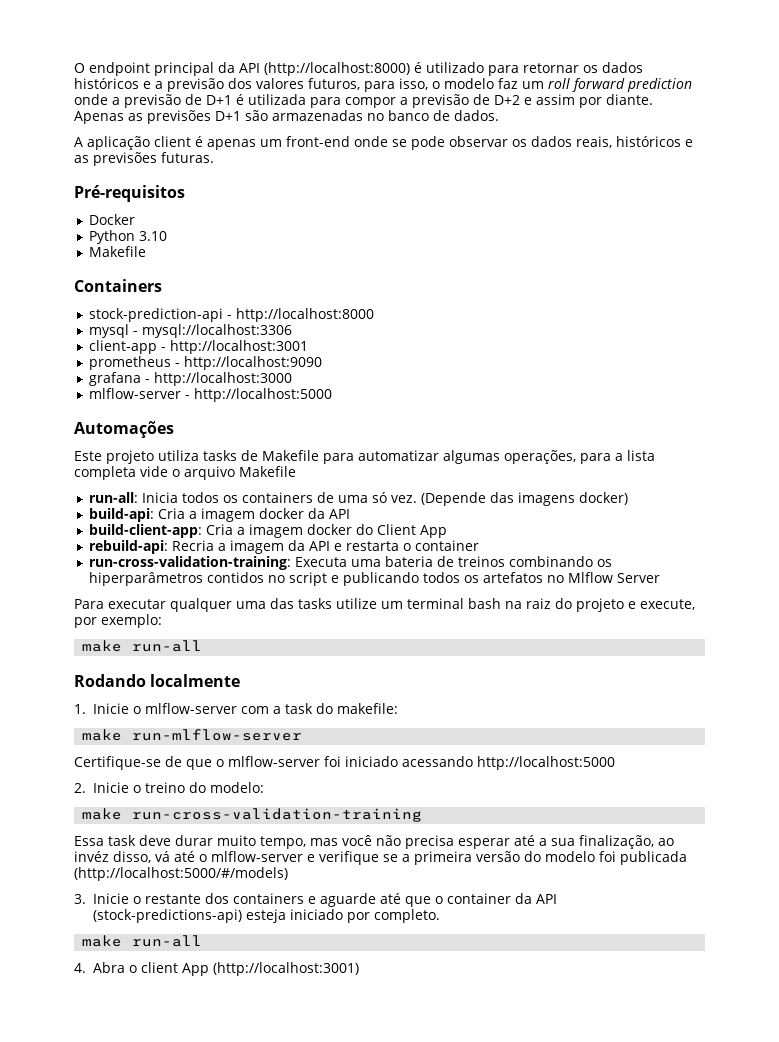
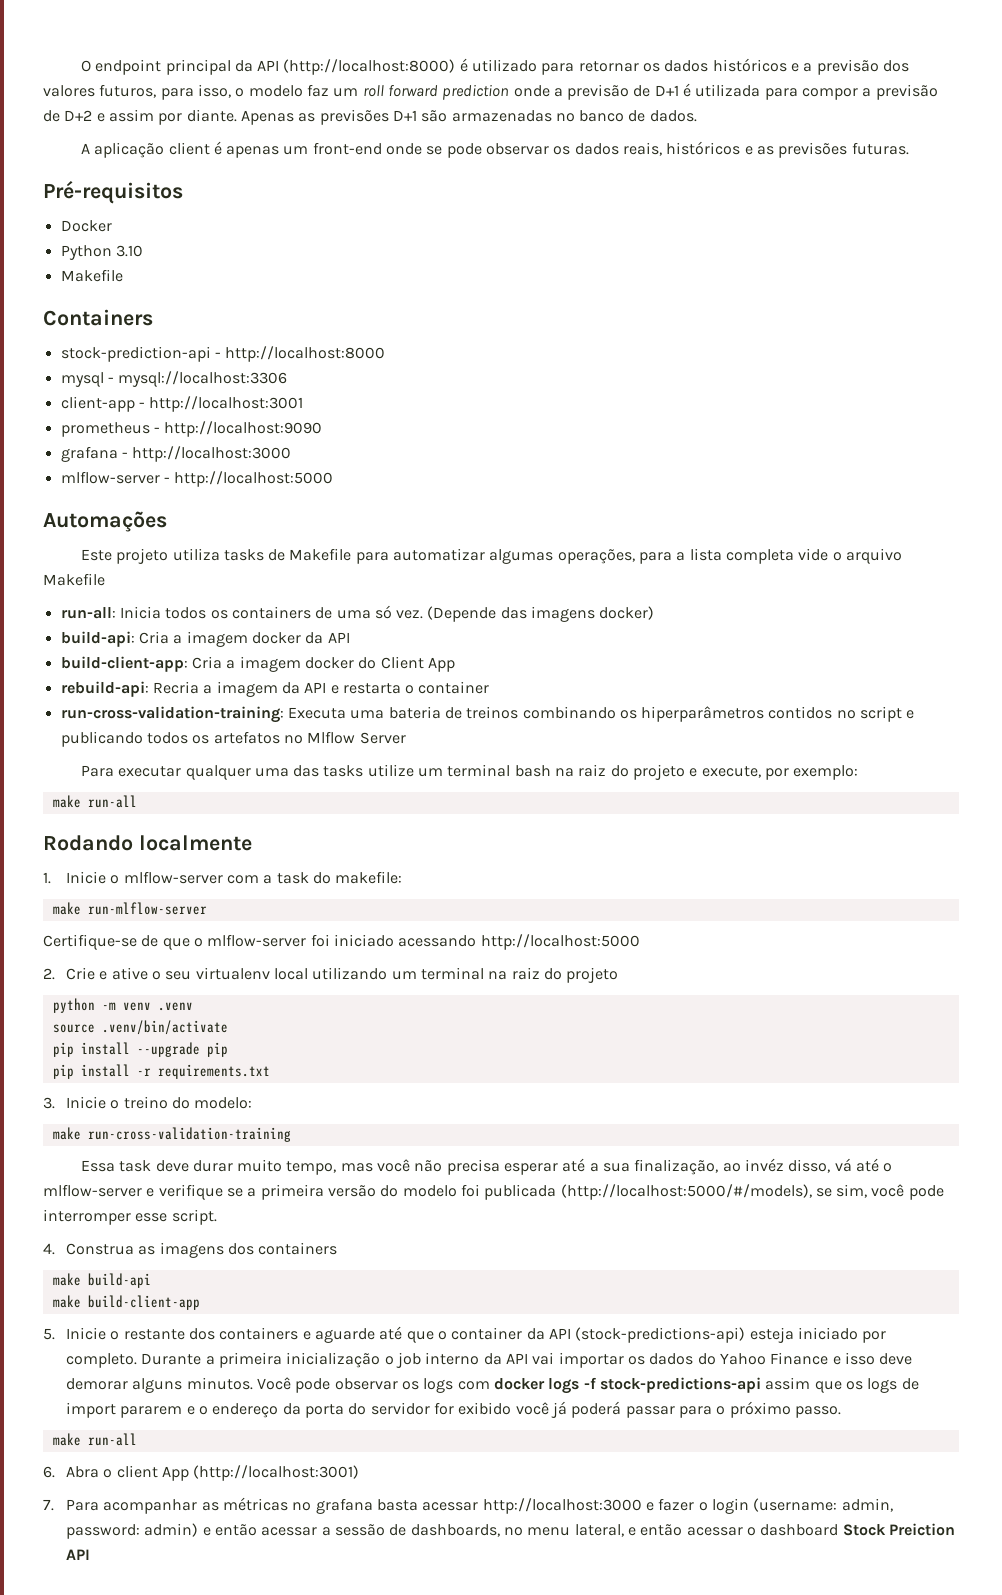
(86, 788) none -> [66,967,619,983] [52,998,193,1013] [52,1020,228,1035] [52,1042,228,1057] [52,1064,270,1079] [43,1097,55,1109] Crie e ative o seu virtualenv local utilizando um terminal na raiz do projeto // python -m venv .venv // source .venv/bin/activate // pip install --upgrade pip // pip install -r requirements.txt // 3.
[74,867,288,881] [74,894,86,904] (http://localhost:5000/#/models) // 3. -> [560,1184,944,1200] [43,1209,217,1225] [43,1242,338,1258] [52,1273,151,1288] [52,1295,200,1310] [43,1328,55,1340] (http://localhost:5000/#/models), se sim, você pode interromper esse script. // 4. Construa as imagens dos containers // make build-api // make build-client-app // 5.
[82,935,203,947] [74,963,86,973] // make run-all // 4. -> [141,1352,913,1368] [66,1377,919,1394] [66,1401,841,1418] [52,1433,137,1446] [43,1466,55,1478] Durante a primeira inicialização o job interno da API vai importar os dados do Yahoo Finance e isso deve demorar alguns minutos. Você pode observar os logs com docker logs -f stock-predictions-api assim que os logs de import pararem e o endereço da porta do servidor for exibido você já poderá passar para o próximo passo. // make run-all // 6.
(359, 969) none -> [43,1497,893,1514] [66,1523,955,1539] [66,1549,91,1560] // 7. Para acompanhar as métricas no grafana basta acessar http://localhost:3000 e fazer o login (username: admin, password: admin) e então acessar a sessão de dashboards, no menu lateral, e então acessar o dashboard Stock Preiction API

